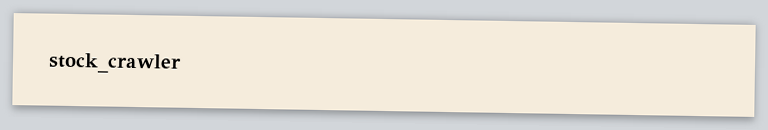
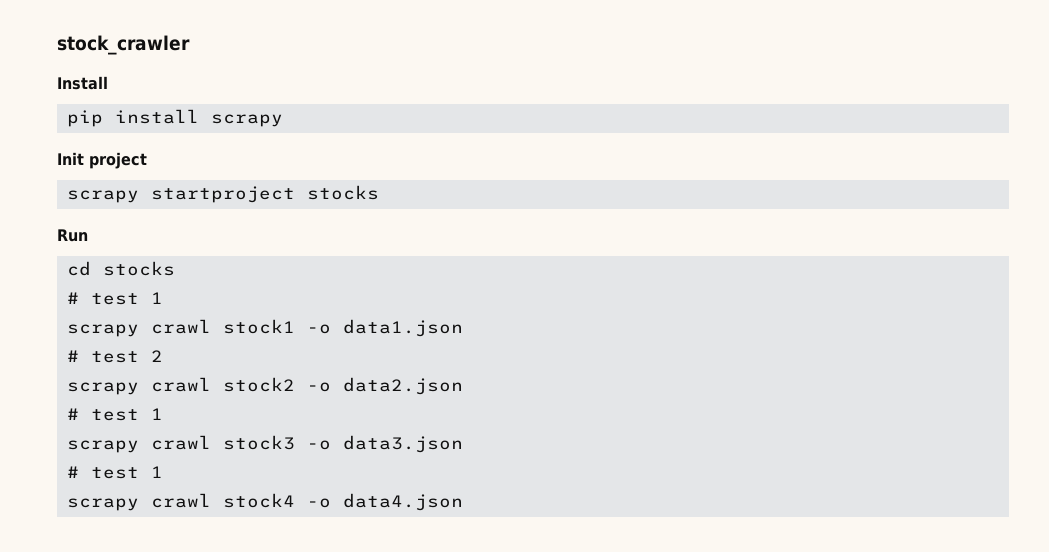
(182, 63) none -> [57,76,108,90] [66,109,283,127] [57,152,147,169] [66,185,379,203] [57,229,88,242] [66,261,175,276] [66,292,163,305] [66,319,463,337] [66,350,163,363] [66,377,463,395] [66,408,163,421] [66,435,463,453] [66,466,163,479] [66,493,463,511] // Install // pip install scrapy // Init project // scrapy startproject stocks // Run // cd stocks // # test 1 // scrapy crawl stock1 -o data1.json // # test 2 // scrapy crawl stock2 -o data2.json // # test 1 // scrapy crawl stock3 -o data3.json // # test 1 // scrapy crawl stock4 -o data4.json

